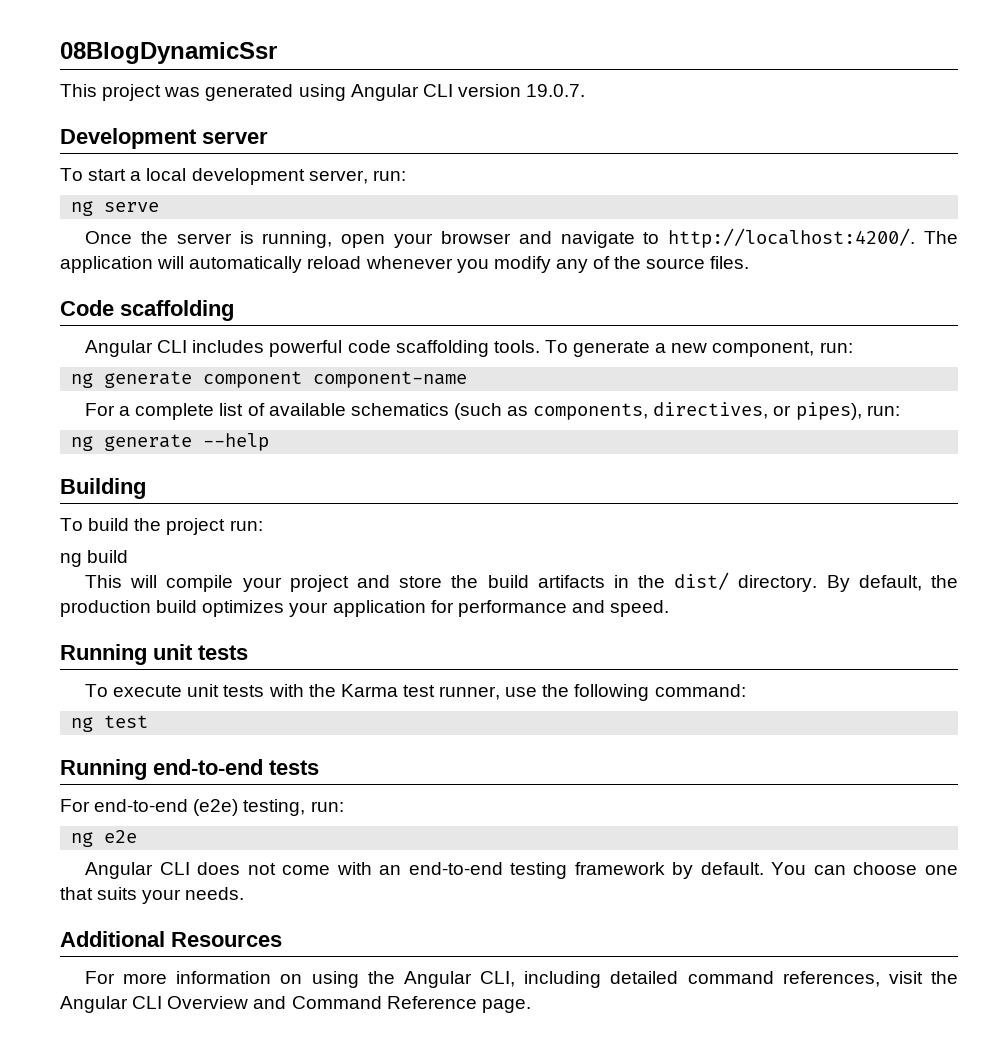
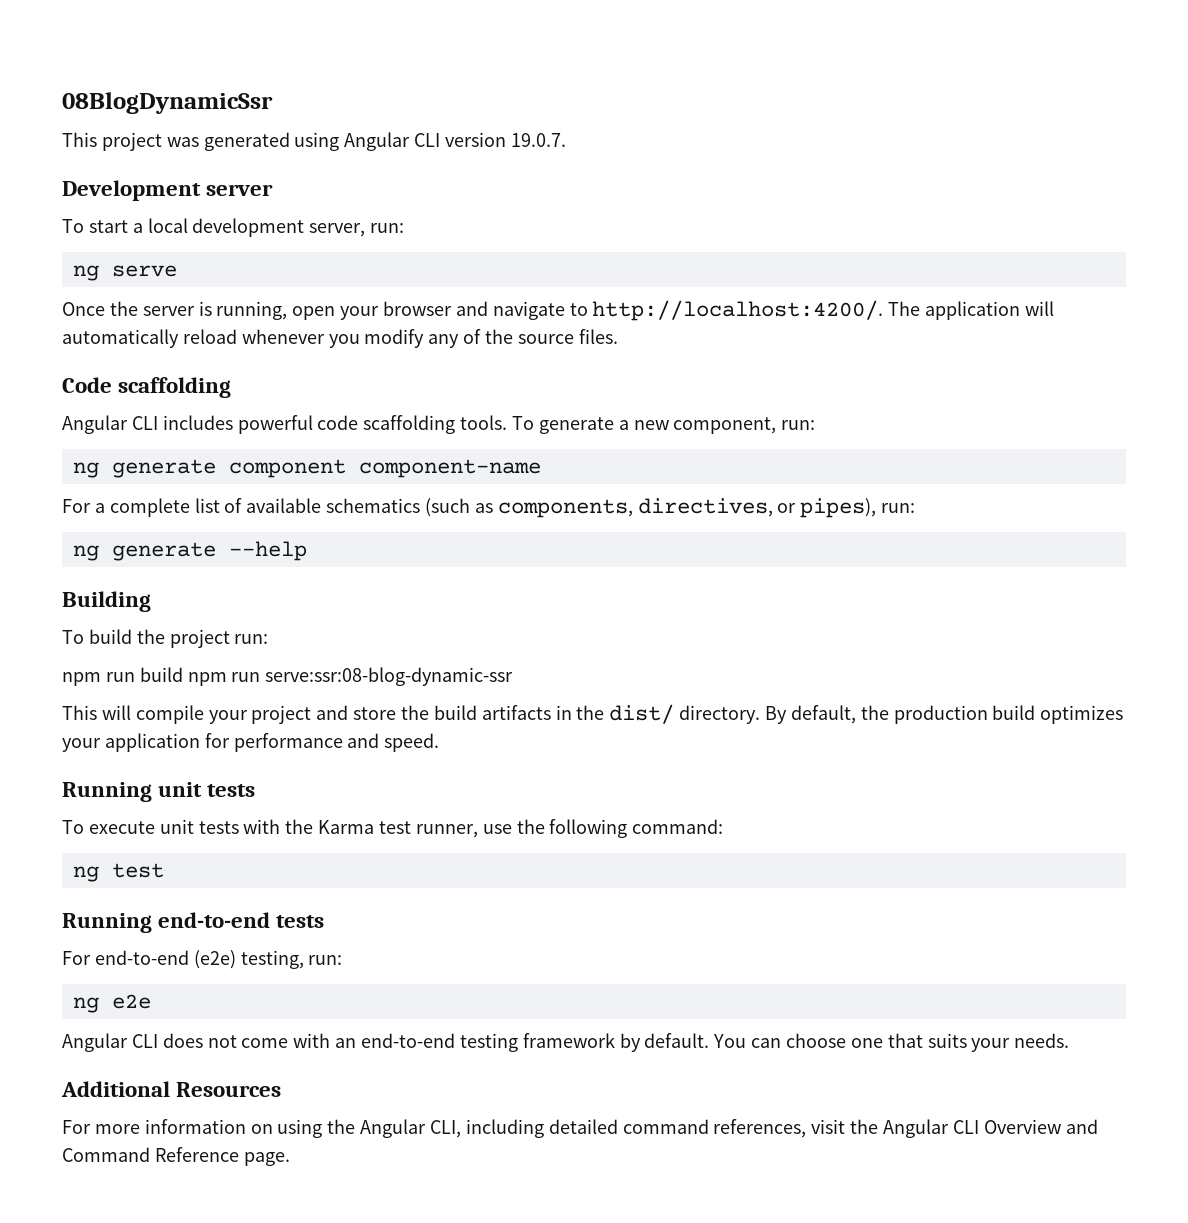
[60,550,129,567] ng build -> [62,667,514,686] npm run build npm run serve:ssr:08-blog-dynamic-ssr

